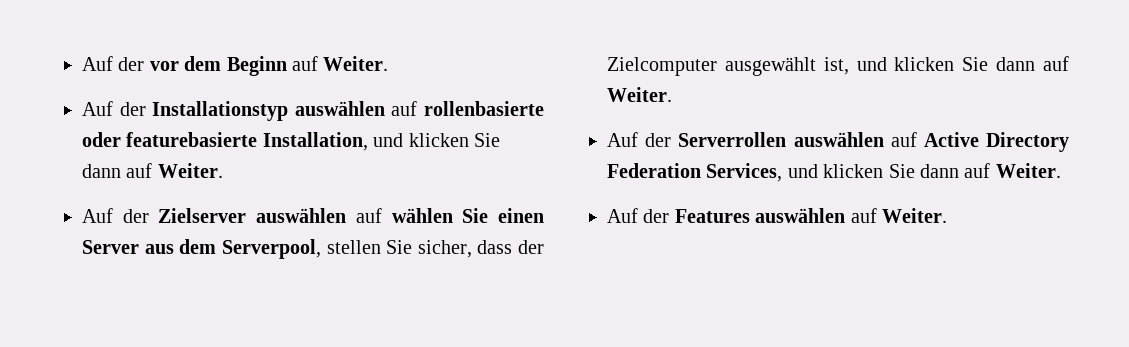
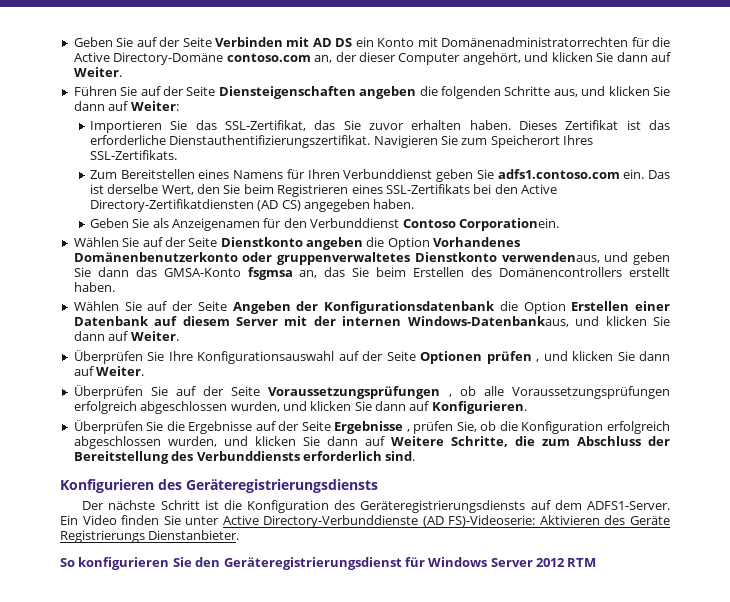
[82,56,389,76] [82,101,544,121] [82,132,500,151] [82,163,223,178] [82,208,544,223] [82,239,544,259] [607,56,1069,76] [607,87,672,102] [607,132,1069,152] [607,163,1061,182] [607,208,947,223] Auf der vor dem Beginn auf Weiter. // Auf der Installationstyp auswählen auf rollenbasierte oder featurebasierte Installation, und klicken Sie dann auf Weiter. // Auf der Zielserver auswählen auf wählen Sie einen Server aus dem Serverpool, stellen Sie sicher, dass der Zielcomputer ausgewählt ist, und klicken Sie dann auf Weiter. // Auf der Serverrollen auswählen auf Active Directory Federation Services, und klicken Sie dann auf Weiter. // Auf der Features auswählen auf Weiter. -> [73,37,670,47] [73,52,671,65] [73,67,122,77] [73,86,670,99] [73,101,179,111] [89,120,670,133] [89,135,594,148] [89,150,177,160] [89,169,670,182] [89,184,558,197] [89,199,415,212] [89,218,559,231] [73,237,521,250] [73,252,670,265] [73,267,670,280] [73,282,115,292] [73,301,670,314] [73,316,670,327] [73,331,179,341] [73,350,671,364] [73,366,145,376] [73,385,671,399] [73,401,527,414] [73,420,671,434] [73,436,670,449] [73,451,416,464] [60,479,378,493] [82,500,671,513] [60,515,670,528] [60,530,240,543] [60,557,597,570] Geben Sie auf der Seite Verbinden mit AD DS ein Konto mit Domänenadministratorrechten für die Active Directory-Domäne contoso.com an, der dieser Computer angehört, und klicken Sie dann auf Weiter. // Führen Sie auf der Seite Diensteigenschaften angeben die folgenden Schritte aus, und klicken Sie dann auf Weiter: // Importieren Sie das SSL-Zertifikat, das Sie zuvor erhalten haben. Dieses Zertifikat ist das erforderliche Dienstauthentifizierungszertifikat. Navigieren Sie zum Speicherort Ihres SSL-Zertifikats. // Zum Bereitstellen eines Namens für Ihren Verbunddienst geben Sie adfs1.contoso.com ein. Das ist derselbe Wert, den Sie beim Registrieren eines SSL-Zertifikats bei den Active Directory-Zertifikatdiensten (AD CS) angegeben haben. // Geben Sie als Anzeigenamen für den Verbunddienst Contoso Corporationein. // Wählen Sie auf der Seite Dienstkonto angeben die Option Vorhandenes Domänenbenutzerkonto oder gruppenverwaltetes Dienstkonto verwendenaus, und geben Sie dann das GMSA-Konto fsgmsa an, das Sie beim Erstellen des Domänencontrollers erstellt haben. // Wählen Sie auf der Seite Angeben der Konfigurationsdatenbank die Option Erstellen einer Datenbank auf diesem Server mit der internen Windows-Datenbankaus, und klicken Sie dann auf Weiter. // Überprüfen Sie Ihre Konfigurationsauswahl auf der Seite Optionen prüfen , und klicken Sie dann auf Weiter. // Überprüfen Sie auf der Seite Voraussetzungsprüfungen , ob alle Voraussetzungsprüfungen erfolgreich abgeschlossen wurden, und klicken Sie dann auf Konfigurieren. // Überprüfen Sie die Ergebnisse auf der Seite Ergebnisse , prüfen Sie, ob die Konfiguration erfolgreich abgeschlossen wurden, und klicken Sie dann auf Weitere Schritte, die zum Abschluss der Bereitstellung des Verbunddiensts erforderlich sind. // Konfigurieren des Geräteregistrierungsdiensts // Der nächste Schritt ist die Konfiguration des Geräteregistrierungsdiensts auf dem ADFS1-Server. Ein Video finden Sie unter Active Directory-Verbunddienste (AD FS)-Videoserie: Aktivieren des Geräte Registrierungs Dienstanbieter. // So konfigurieren Sie den Geräteregistrierungsdienst für Windows Server 2012 RTM

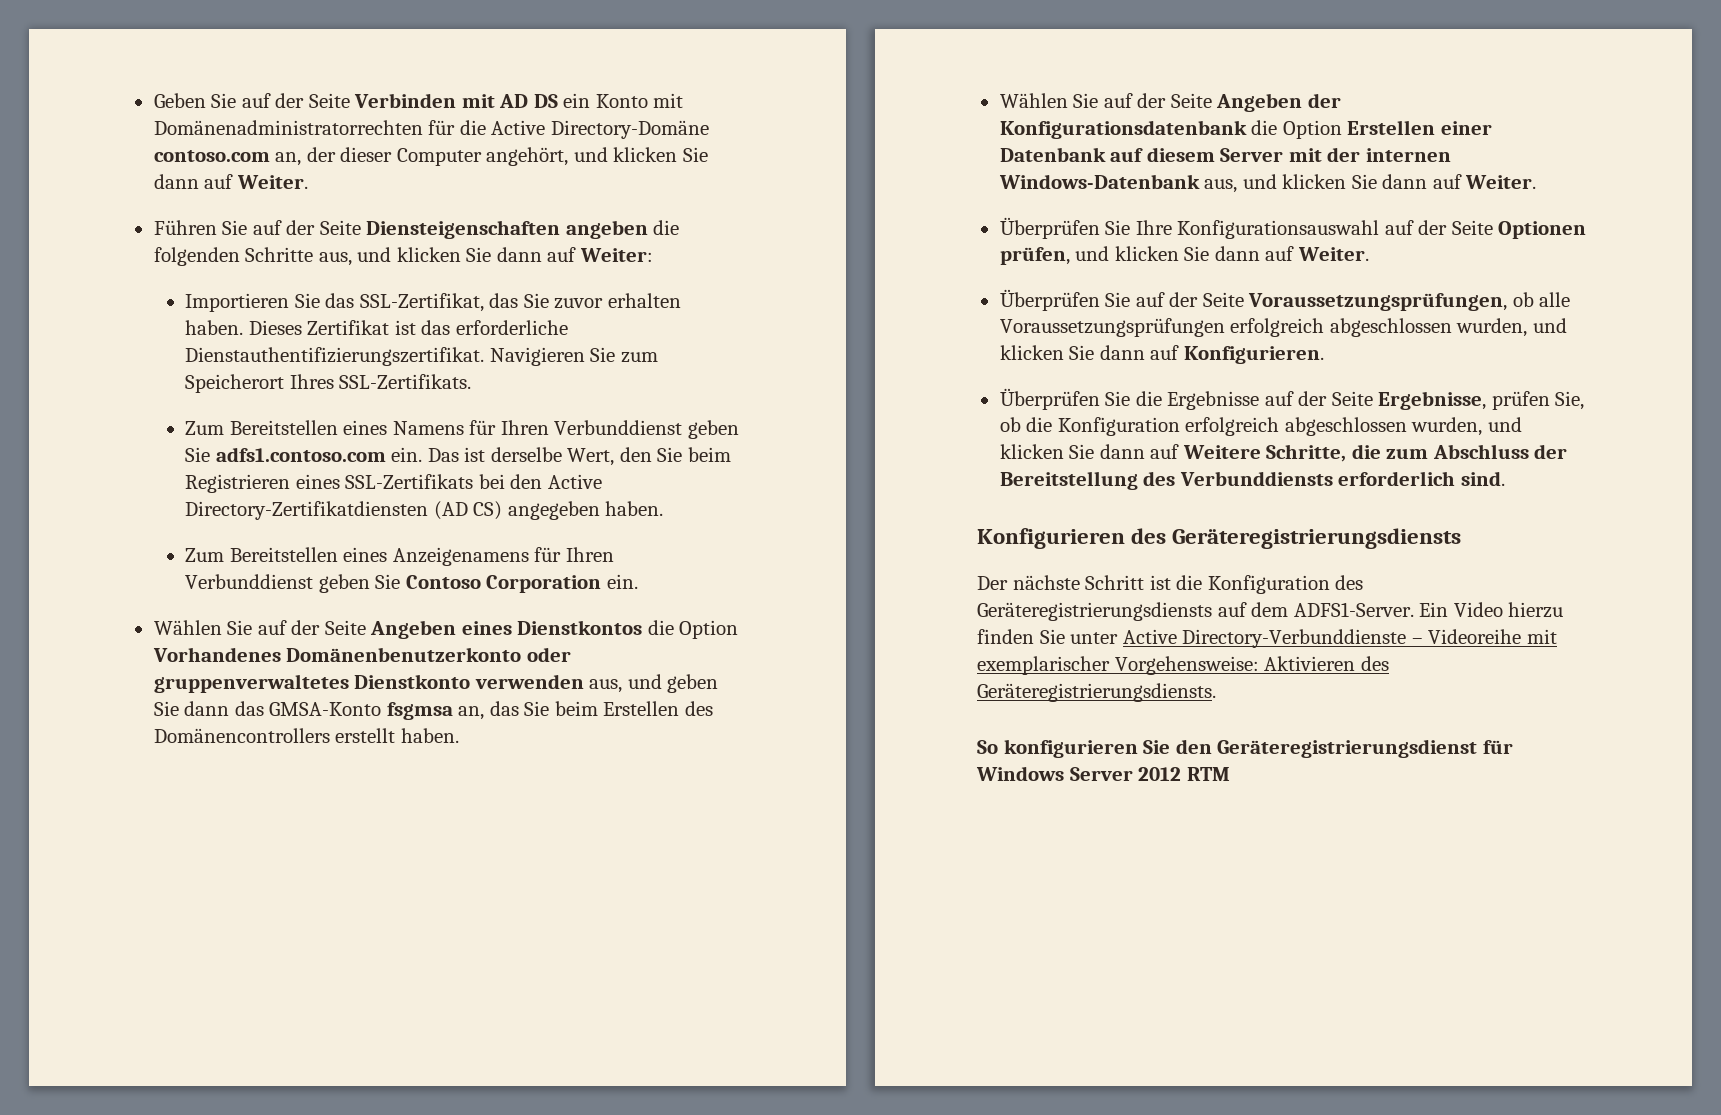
[89,218,559,231] [73,237,363,250] Geben Sie als Anzeigenamen für den Verbunddienst Contoso Corporationein. // Wählen Sie auf der Seite Dienstkonto angeben -> [185,547,614,566] [185,574,638,593] [153,620,643,639] Zum Bereitstellen eines Anzeigenamens für Ihren Verbunddienst geben Sie Contoso Corporation ein. // Wählen Sie auf der Seite Angeben eines Dienstkontos
[501,252,600,263] verwendenaus, -> [474,674,623,693] verwenden aus,
[407,316,569,327] Windows-Datenbankaus, -> [998,174,1238,193] Windows-Datenbank aus,
[486,351,540,364] prüfen , -> [999,247,1070,265] prüfen,
[268,386,452,399] Voraussetzungsprüfungen , -> [1248,293,1508,311] Voraussetzungsprüfungen,
[334,421,410,434] Ergebnisse , -> [1378,391,1487,410] Ergebnisse,
(117, 520) none -> [1508,602,1564,618] hierzu
[422,515,670,527] [60,530,240,543] (AD FS)-Videoserie: Aktivieren des Geräte Registrierungs Dienstanbieter. -> [1411,629,1557,644] [977,656,1389,675] [977,683,1216,702] – Videoreihe mit exemplarischer Vorgehensweise: Aktivieren des Geräteregistrierungsdiensts.

